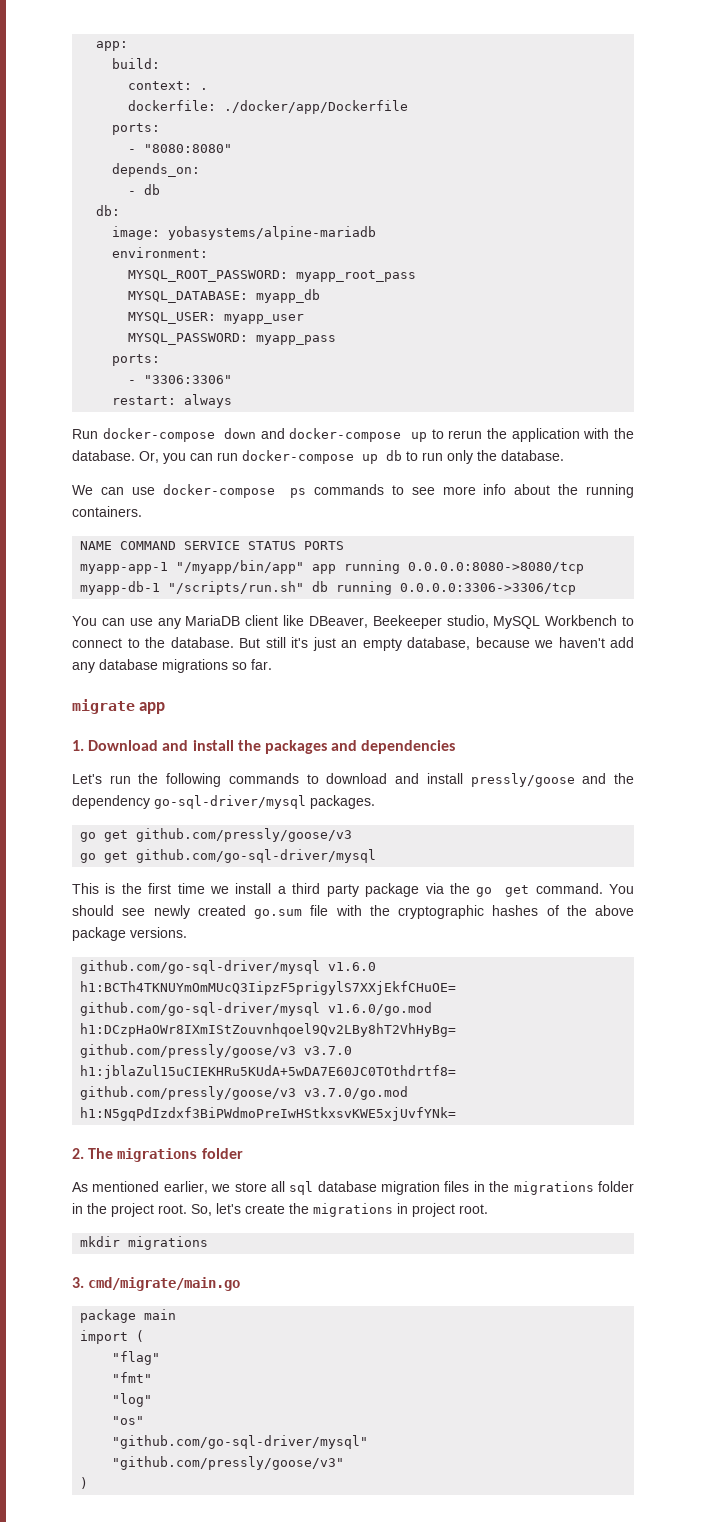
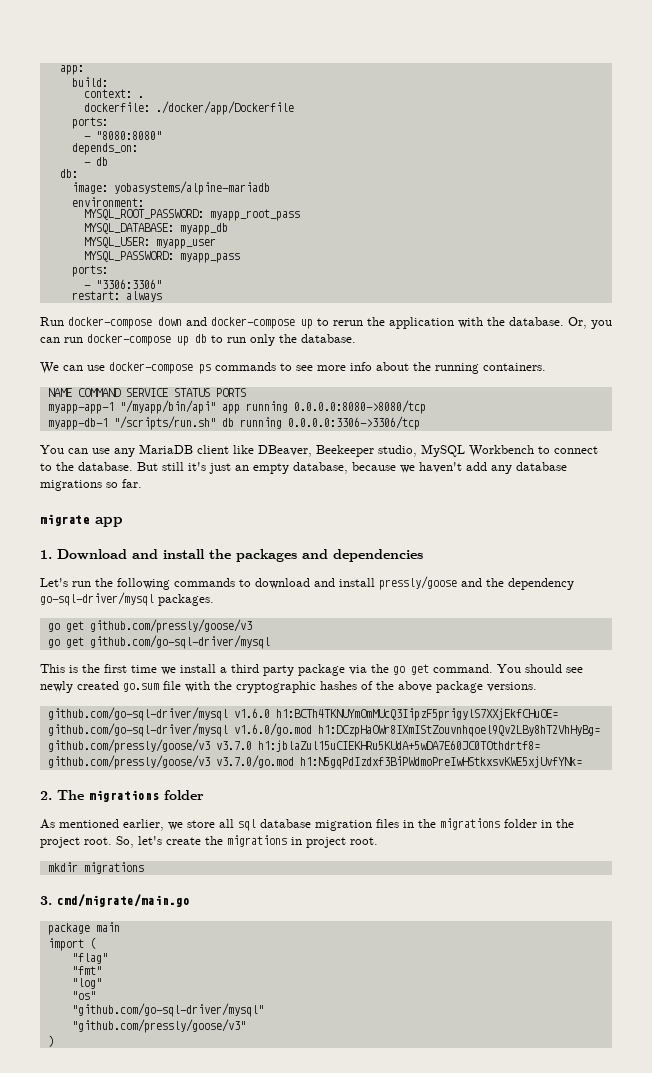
[176,560,305,574] "/myapp/bin/app" -> [119,400,216,414] "/myapp/bin/api"

